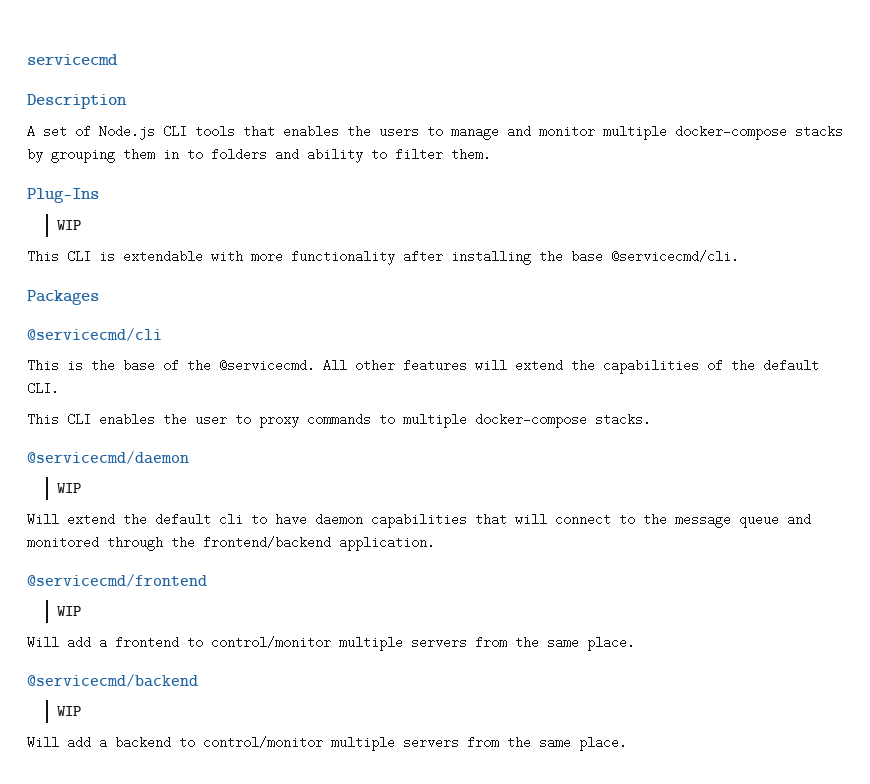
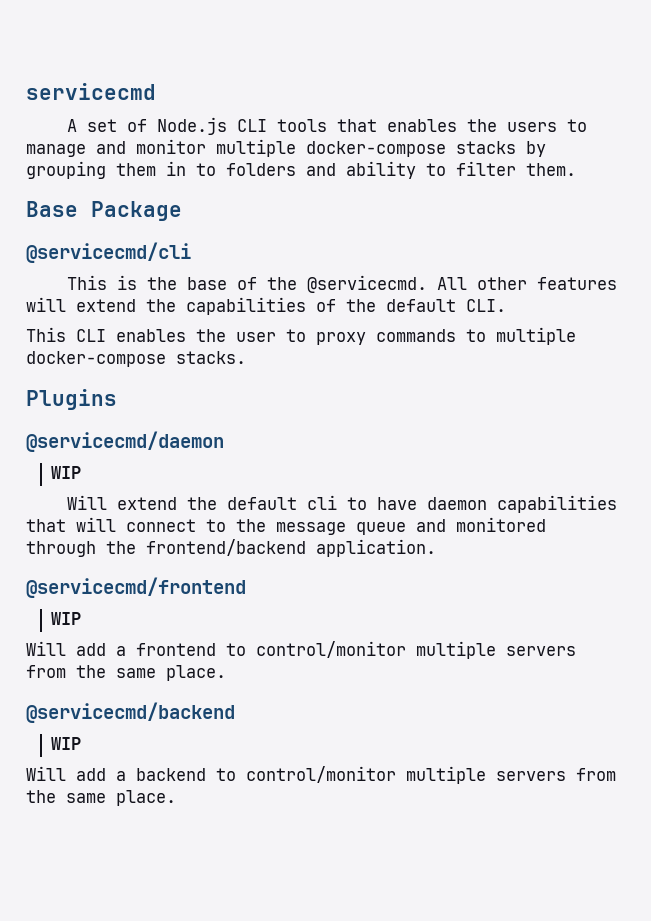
[27,94,127,109] // Description -> (156, 91) none
[27,188,99,203] [56,220,81,230] [27,250,739,265] [27,290,99,305] Plug-Ins // WIP // This CLI is extendable with more functionality after installing the base @servicecmd/cli. // Packages -> [26,201,182,221] Base Package
(651, 419) none -> [26,389,117,410] // Plugins

